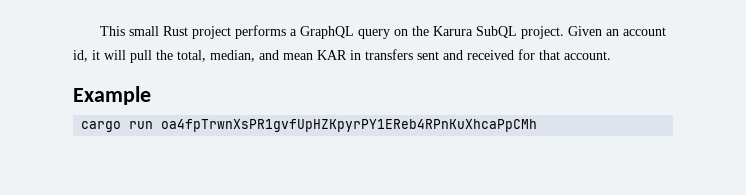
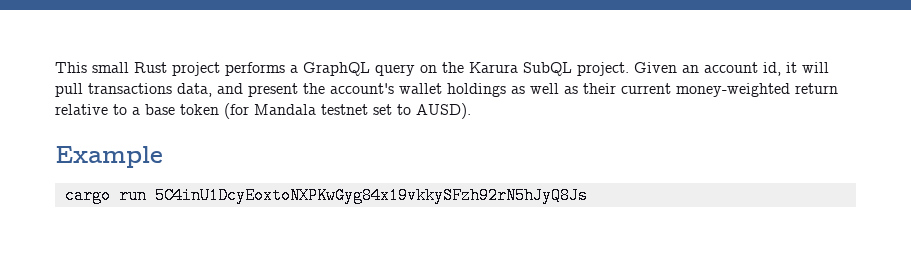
[156,49,611,62] the total, median, and mean KAR in transfers sent and received for that account. -> [88,83,838,97] [55,103,471,119] transactions data, and present the account's wallet holdings as well as their current money-weighted return relative to a base token (for Mandala testnet set to AUSD).
[161,119,538,132] oa4fpTrwnXsPR1gvfUpHZKpyrPY1EReb4RPnKuXhcaPpCMh -> [154,187,588,204] 5C4inU1DcyEoxtoNXPKwGyg84x19vkkySFzh92rN5hJyQ8Js

